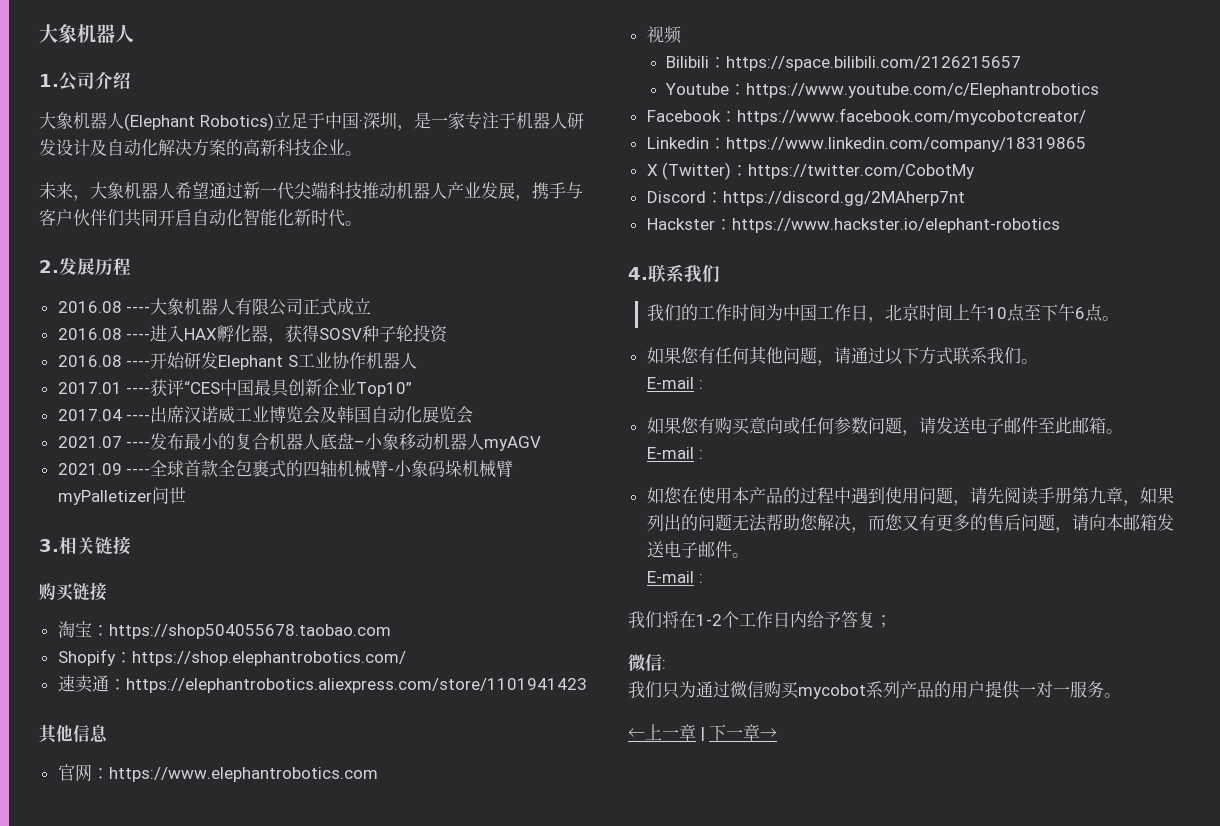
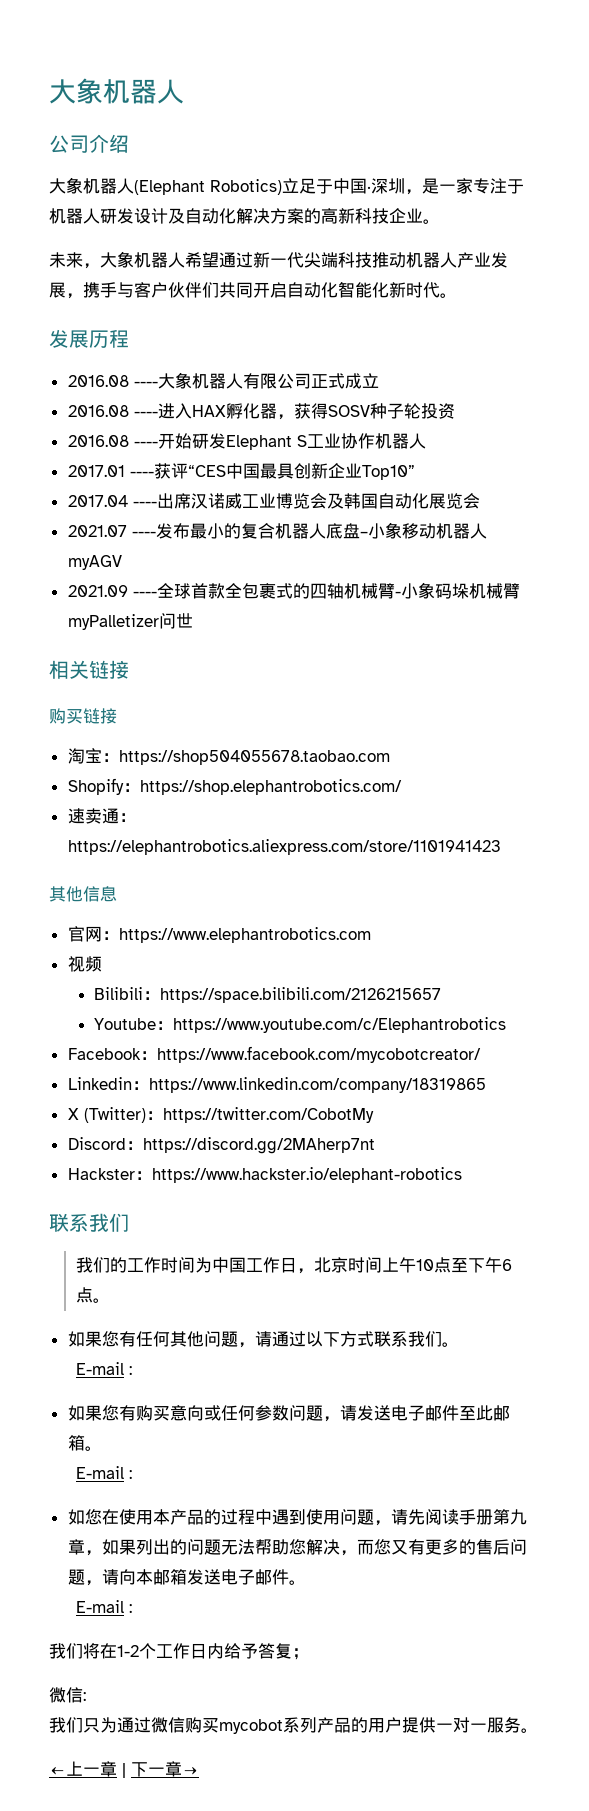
[39,74,59,87] 1. -> (184, 91) none
[39,260,59,273] 2. -> (457, 295) none
[39,539,59,552] 3. -> (193, 620) none
[628,267,648,280] 4. -> (462, 1175) none

